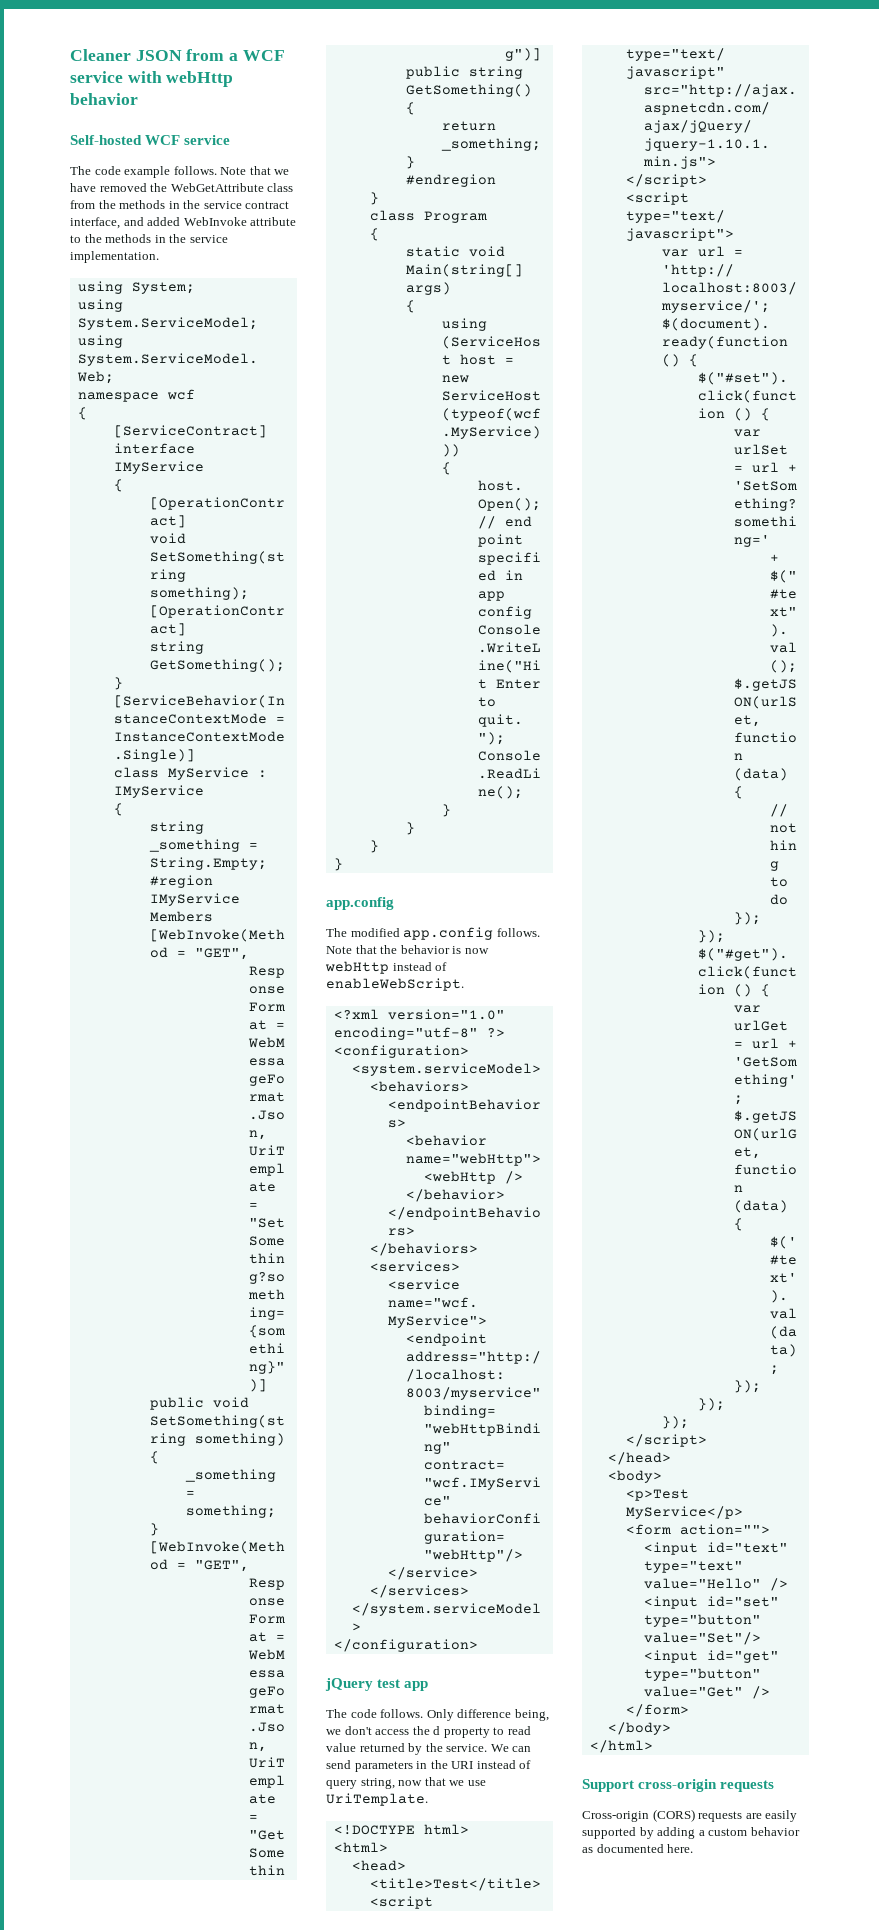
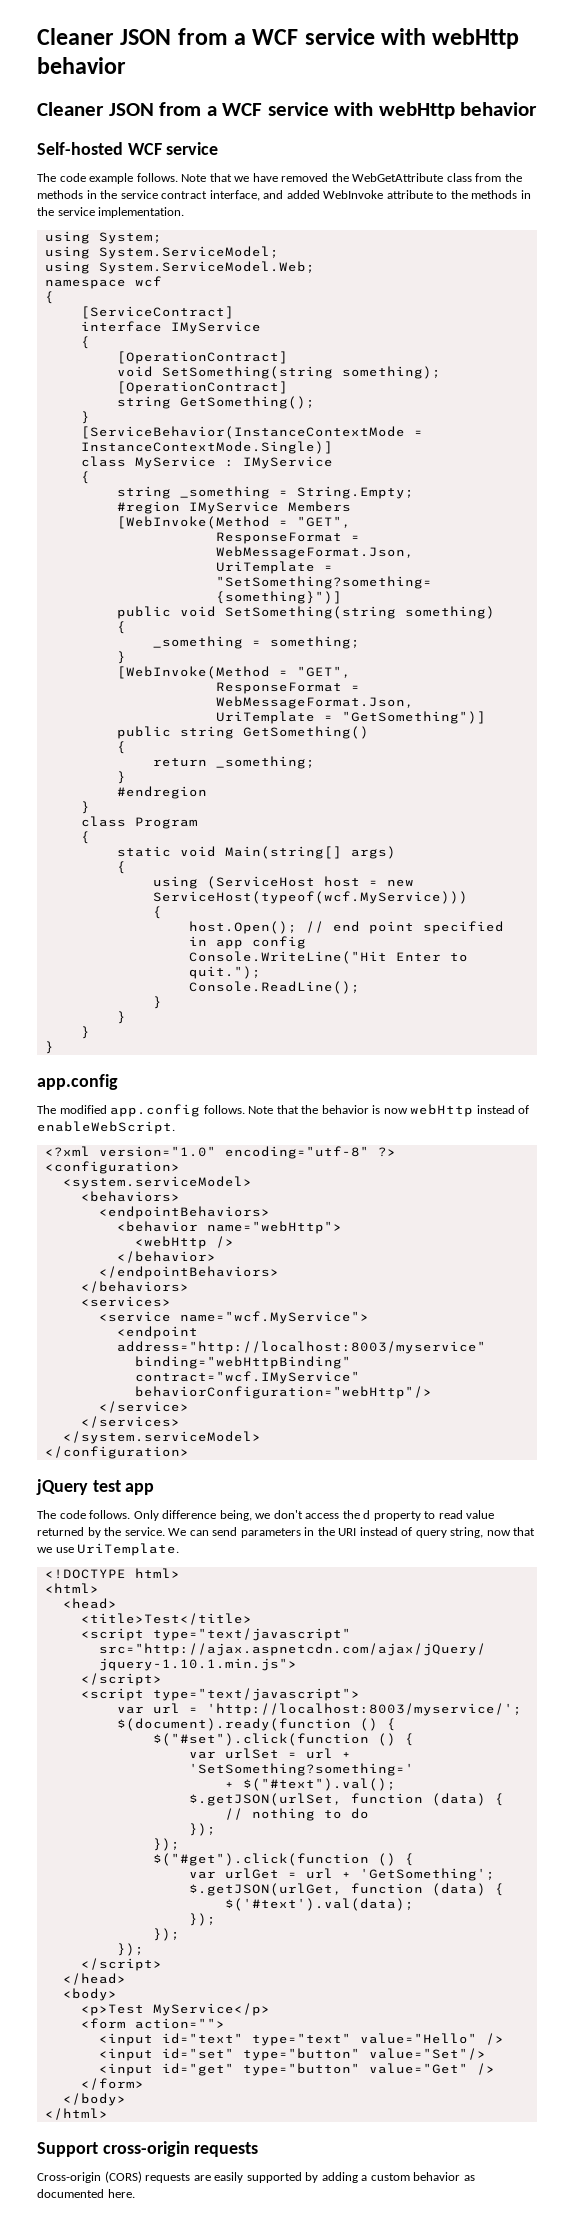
[70,49,285,61] [70,71,234,87] [70,93,138,105] Cleaner JSON from a WCF service with webHttp behavior -> [37,28,520,49] [37,57,126,74] [37,102,538,119] Cleaner JSON from a WCF service with webHttp behavior // Cleaner JSON from a WCF service with webHttp behavior

